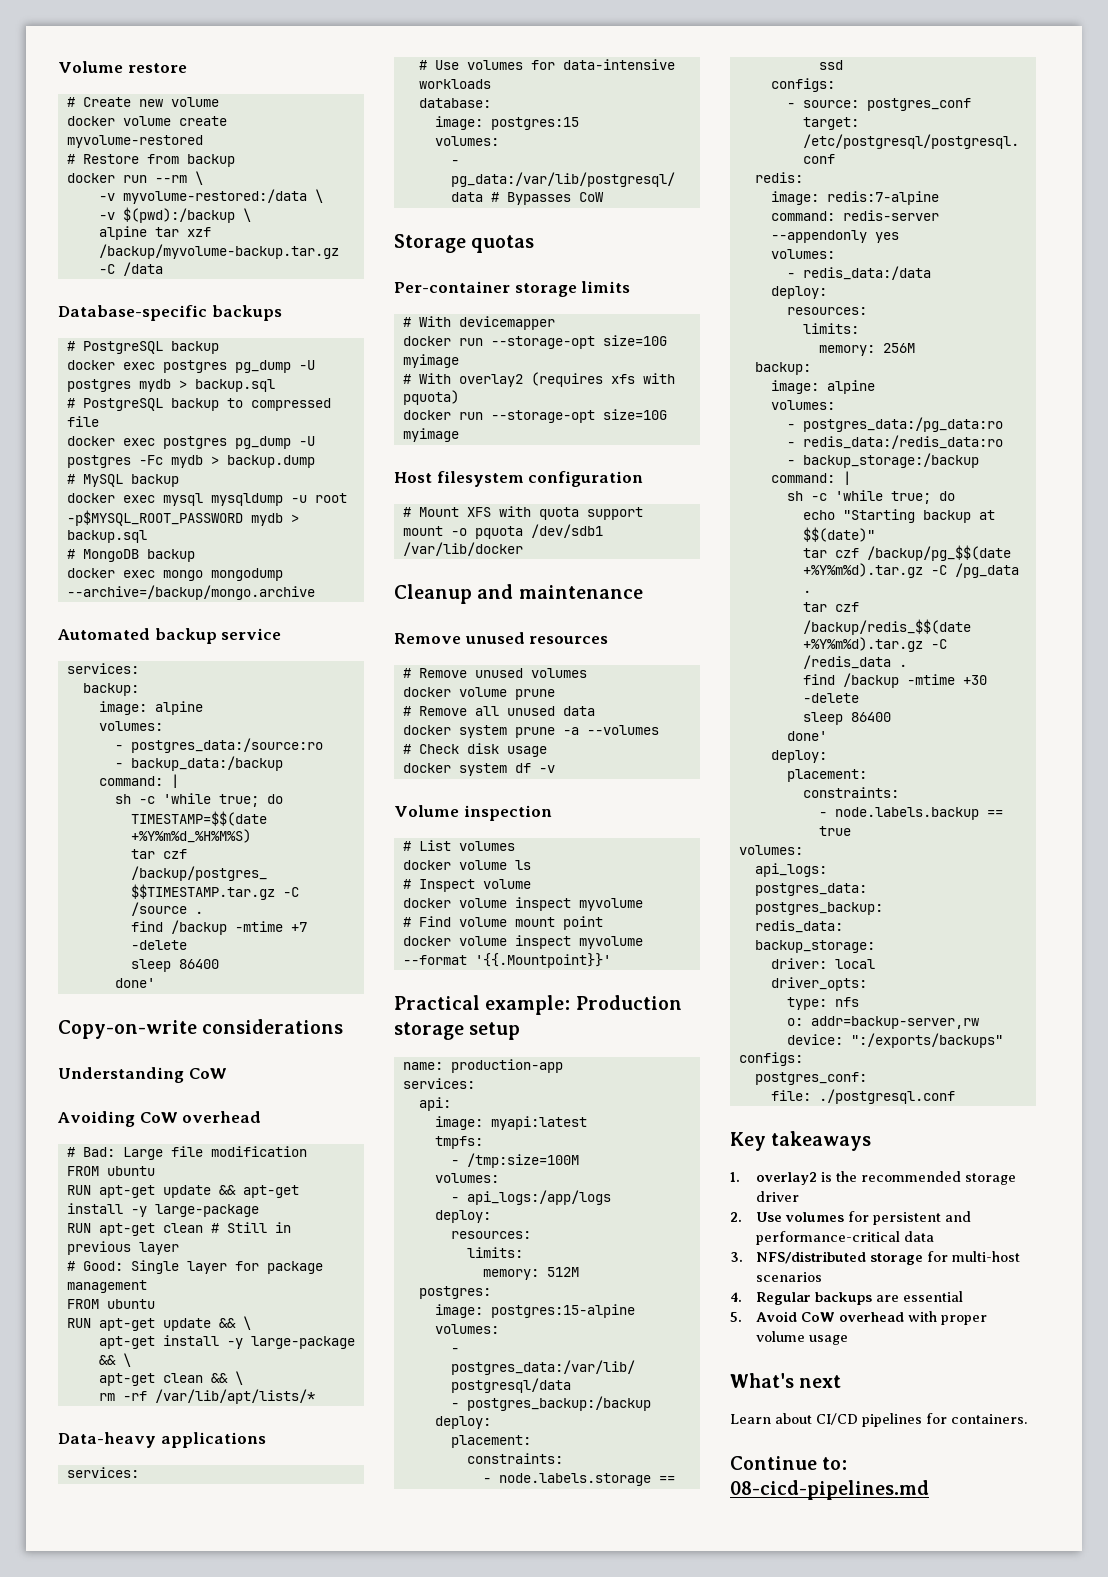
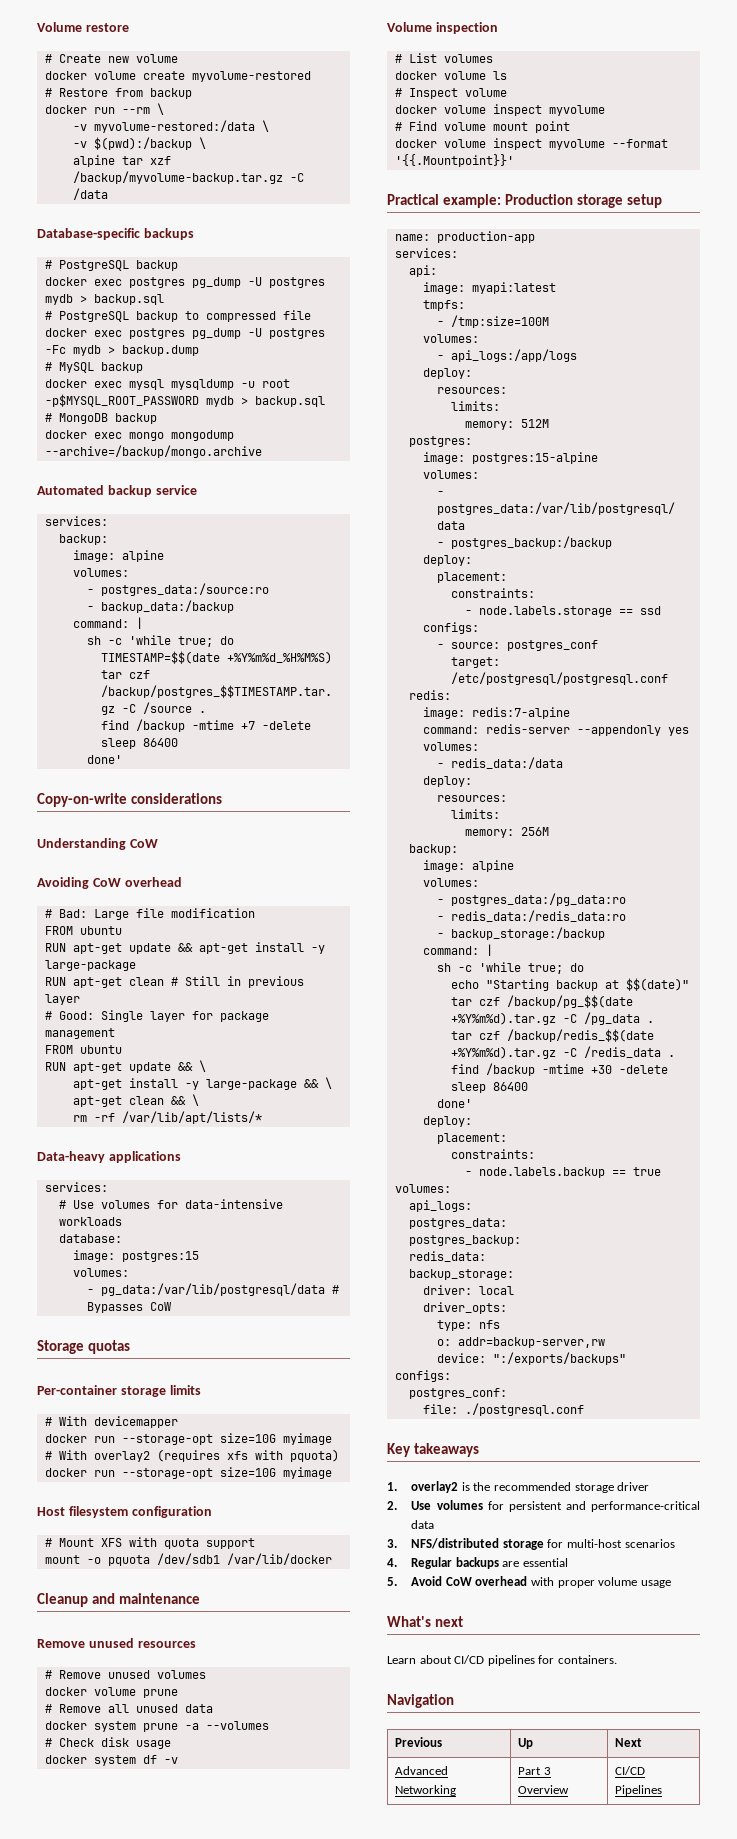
[730,1456,848,1470] [730,1480,929,1500] Continue to: 08-cicd-pipelines.md -> [387,1694,454,1708] [395,1737,443,1747] [518,1738,534,1749] [615,1738,643,1747] [395,1766,449,1775] [395,1785,457,1796] [518,1767,551,1775] [518,1785,570,1794] [615,1766,646,1775] [615,1785,663,1796] Navigation // Previous | Up | Next // Advanced Networking | Part 3 Overview | CI/CD Pipelines

